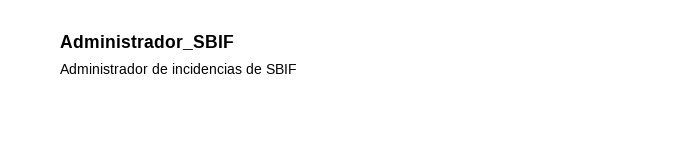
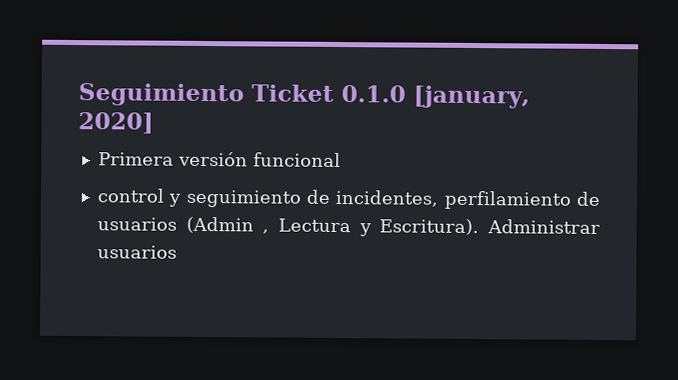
[60,35,234,50] [60,63,297,74] Administrador_SBIF // Administrador de incidencias de SBIF -> [78,83,530,109] [78,112,154,134] [97,151,341,168] [96,188,600,210] [96,216,600,237] [96,245,177,259] Seguimiento Ticket 0.1.0 [january, 2020] // Primera versión funcional // control y seguimiento de incidentes, perfilamiento de usuarios (Admin , Lectura y Escritura). Administrar usuarios

